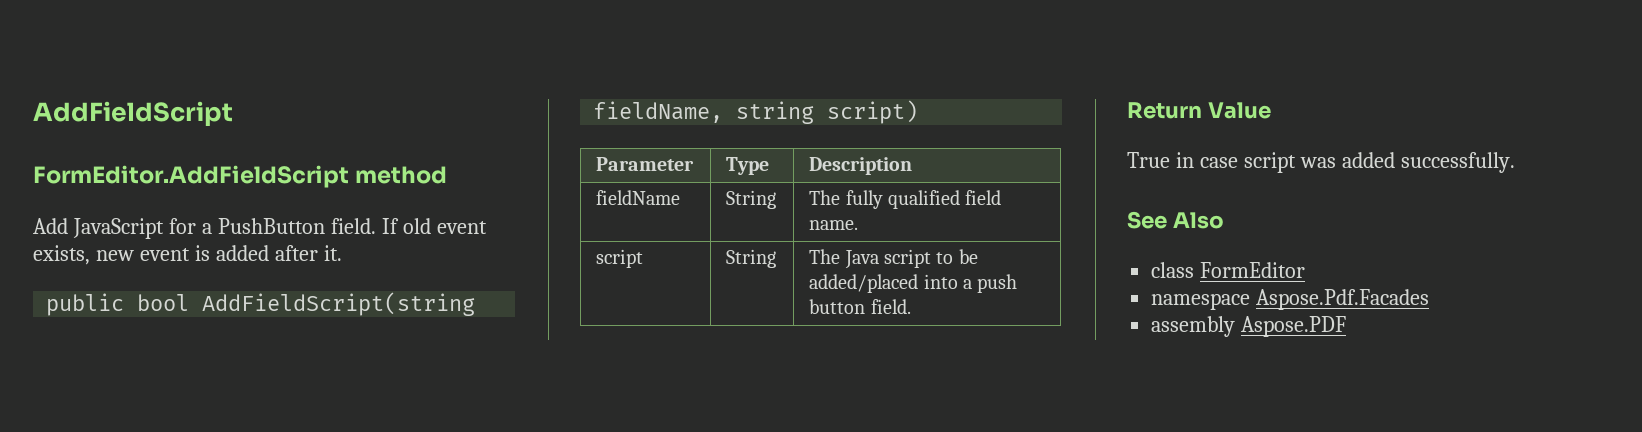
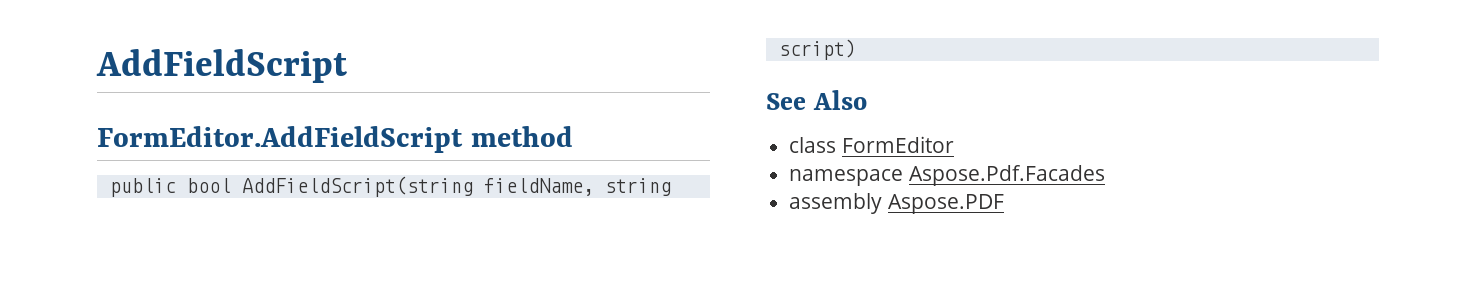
[33,218,487,239] [33,245,342,265] // Add JavaScript for a PushButton field. If old event exists, new event is added after it. -> (573, 136) none
[596,157,695,171] [726,157,770,175] [809,157,913,175] [596,190,681,205] [726,190,777,209] [809,190,1002,209] [809,220,859,230] [596,249,644,268] [726,249,777,268] [809,249,978,269] [809,274,1018,293] [809,299,911,314] [1127,102,1271,119] [1127,152,1515,173] // Parameter | Type | Description // fieldName | String | The fully qualified field name. // script | String | The Java script to be added/placed into a push button field. // Return Value // True in case script was added successfully. -> (856, 49) none

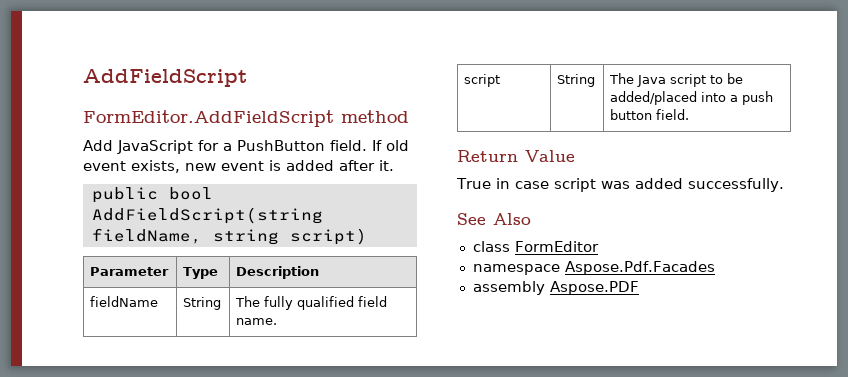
(573, 136) none -> [83,140,409,154] [83,160,394,173] // Add JavaScript for a PushButton field. If old event exists, new event is added after it.
(856, 49) none -> [90,267,170,276] [183,267,219,279] [236,266,320,279] [90,296,159,307] [183,297,222,310] [235,296,388,310] [236,318,278,325] [464,74,501,87] [557,74,596,87] [609,73,744,87] [610,91,774,105] [610,109,690,120] [457,150,575,162] [456,178,784,192] // Parameter | Type | Description // fieldName | String | The fully qualified field name. // script | String | The Java script to be added/placed into a push button field. // Return Value // True in case script was added successfully.

